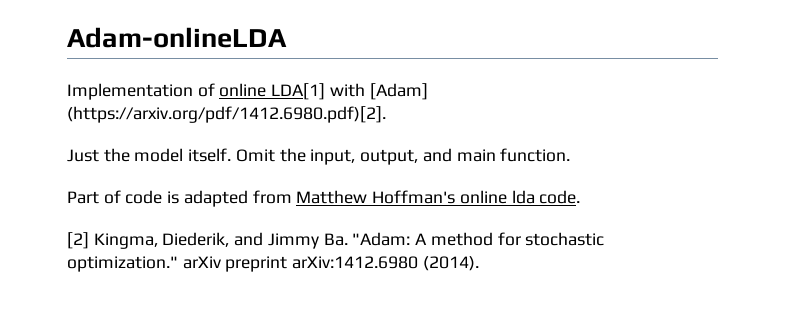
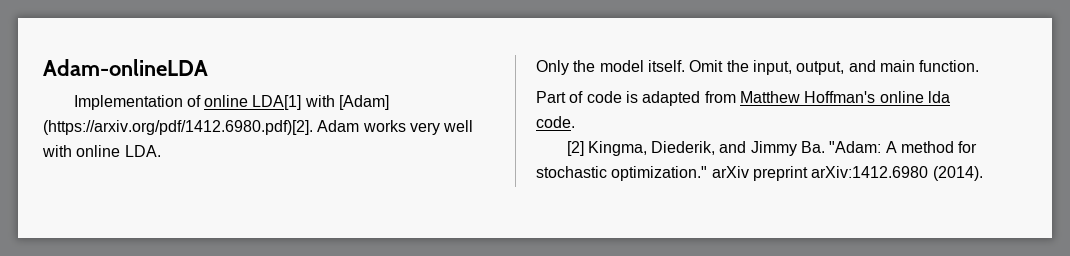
[67,149,99,162] // Just -> [317,120,474,135] [42,145,161,157] [536,60,569,75] Adam works very well with online LDA. // Only

